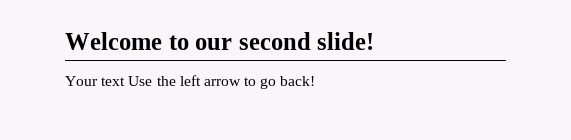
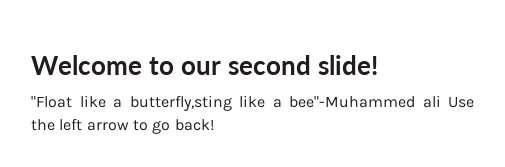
[65,76,126,86] Your text -> [31,95,441,111] "Float like a butterfly,sting like a bee"-Muhammed ali

